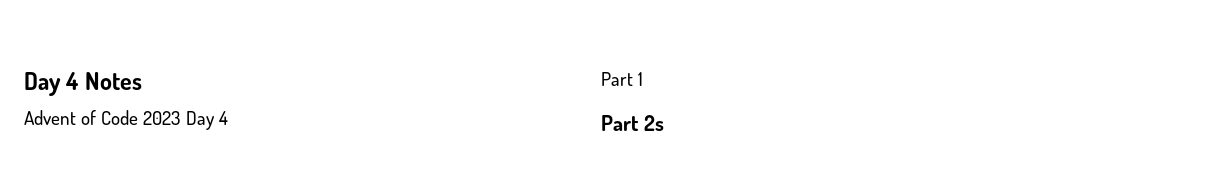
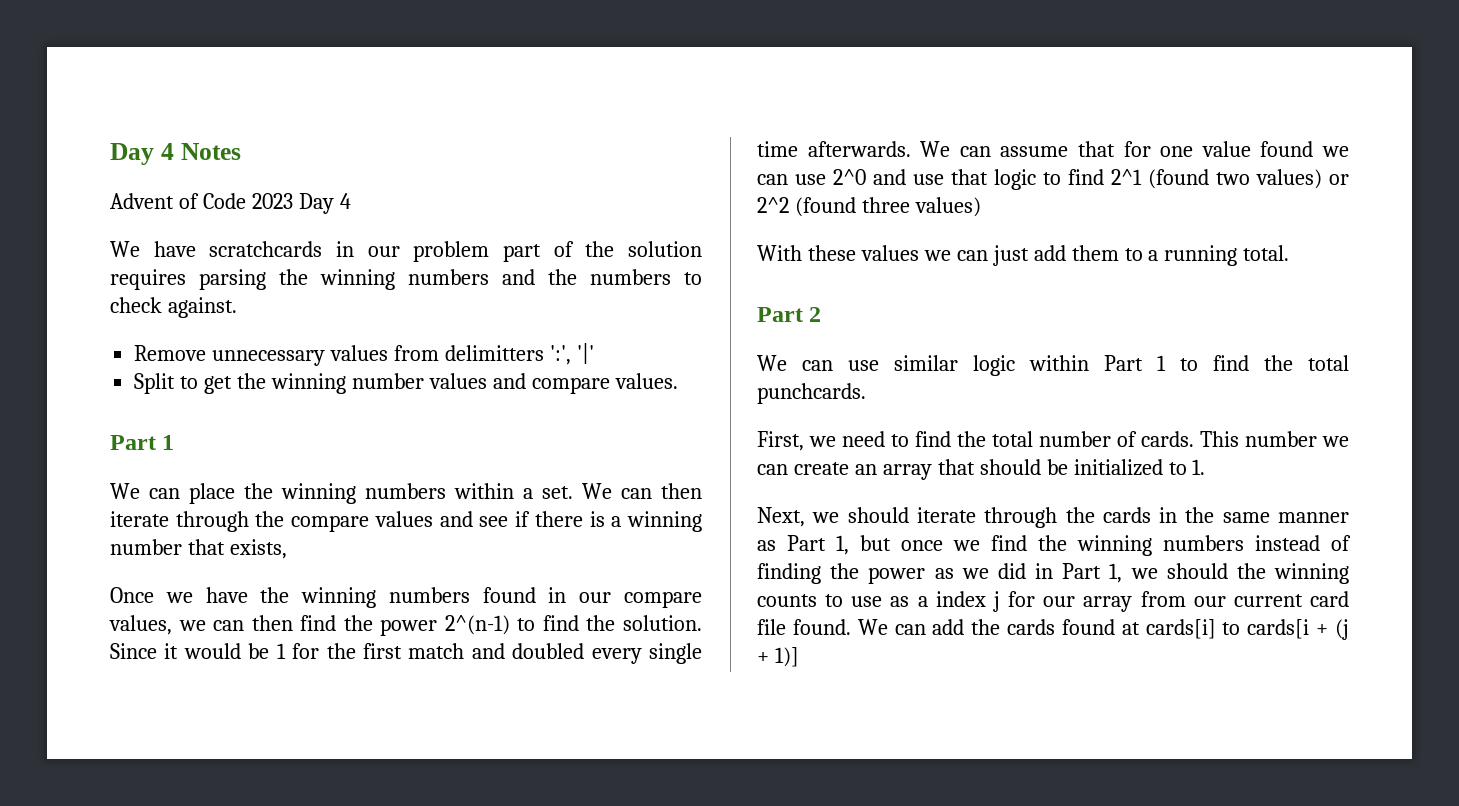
[601,72,644,86] [601,115,664,131] Part 1 // Part 2s -> [110,241,702,262] [110,269,702,290] [110,297,237,318] [134,343,594,366] [134,373,678,394] [110,435,175,450] [110,483,702,504] [110,511,703,532] [110,539,287,559] [110,587,702,608] [109,615,702,636] [110,643,702,664] [757,141,1349,157] [757,169,1349,190] [757,197,981,217] [757,245,1290,266] [757,307,822,322] [757,355,1349,376] [757,383,866,404] [757,431,1349,451] [757,459,1206,480] [757,507,1349,528] [757,535,1351,556] [757,563,1349,584] [757,591,1349,612] [757,619,1349,640] [757,647,799,667] We have scratchcards in our problem part of the solution requires parsing the winning numbers and the numbers to check against. // Remove unnecessary values from delimitters ':', '|' // Split to get the winning number values and compare values. // Part 1 // We can place the winning numbers within a set. We can then iterate through the compare values and see if there is a winning number that exists, // Once we have the winning numbers found in our compare values, we can then find the power 2^(n-1) to find the solution. Since it would be 1 for the first match and doubled every single time afterwards. We can assume that for one value found we can use 2^0 and use that logic to find 2^1 (found two values) or 2^2 (found three values) // With these values we can just add them to a running total. // Part 2 // We can use similar logic within Part 1 to find the total punchcards. // First, we need to find the total number of cards. This number we can create an array that should be initialized to 1. // Next, we should iterate through the cards in the same manner as Part 1, but once we find the winning numbers instead of finding the power as we did in Part 1, we should the winning counts to use as a index j for our array from our current card file found. We can add the cards found at cards[i] to cards[i + (j + 1)]

